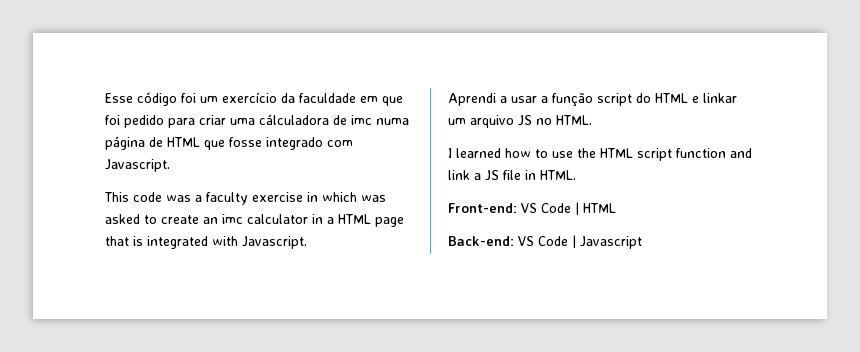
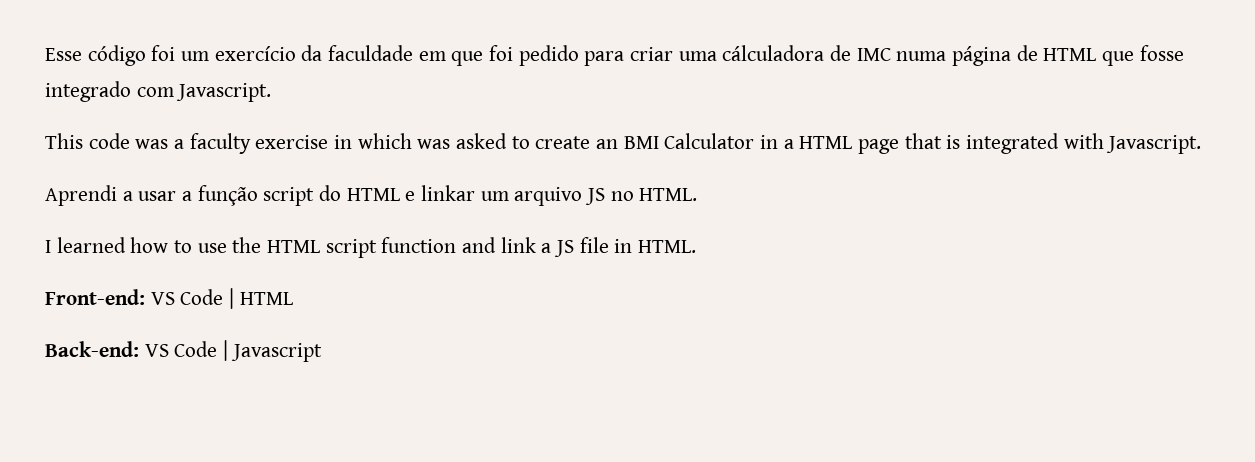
[351,115,372,125] imc -> [856,48,891,61] IMC
[222,214,308,224] imc calculator -> [623,133,755,149] BMI Calculator

